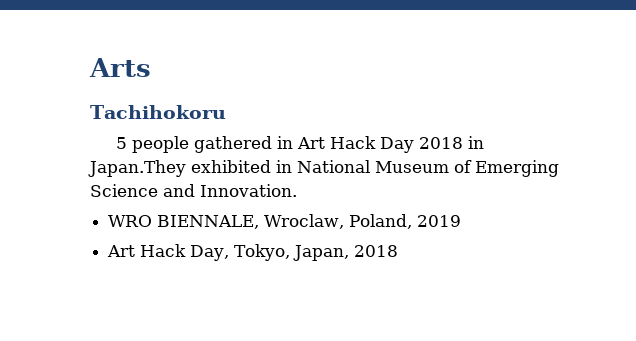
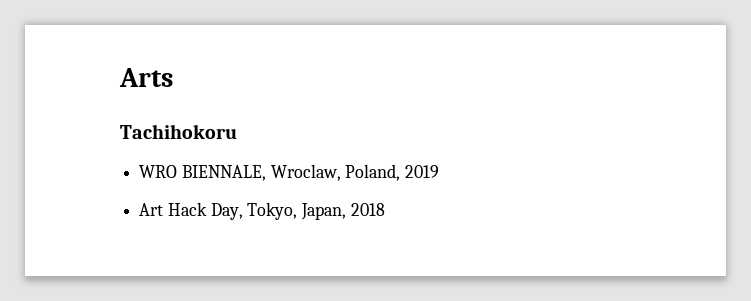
[116,136,485,153] [88,160,559,177] [90,184,297,197] // 5 people gathered in Art Hack Day 2018 in Japan.They exhibited in National Museum of Emerging Science and Innovation. -> (237, 131) none

